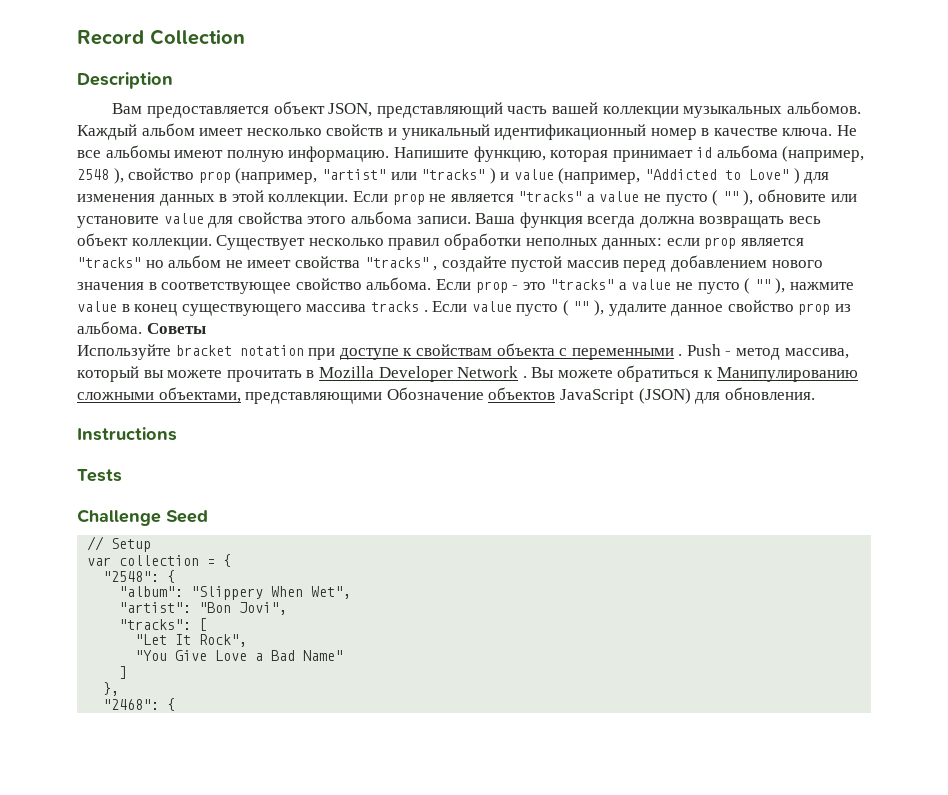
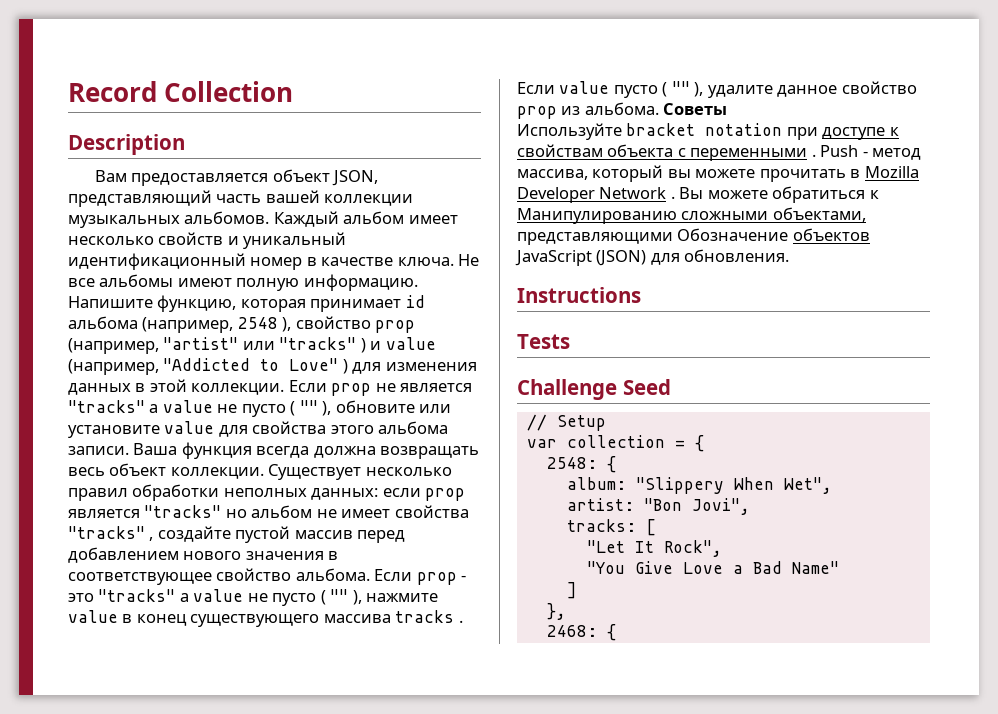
[103,570,176,583] [119,586,184,597] "2548": { // "album": -> [546,456,616,473] [566,477,626,490] 2548: { // album:
[119,602,192,613] "artist": -> [566,498,634,511] artist:
[119,619,192,630] "tracks": -> [566,519,636,532] tracks:
[103,699,160,710] "2468": -> [546,625,597,637] 2468:

